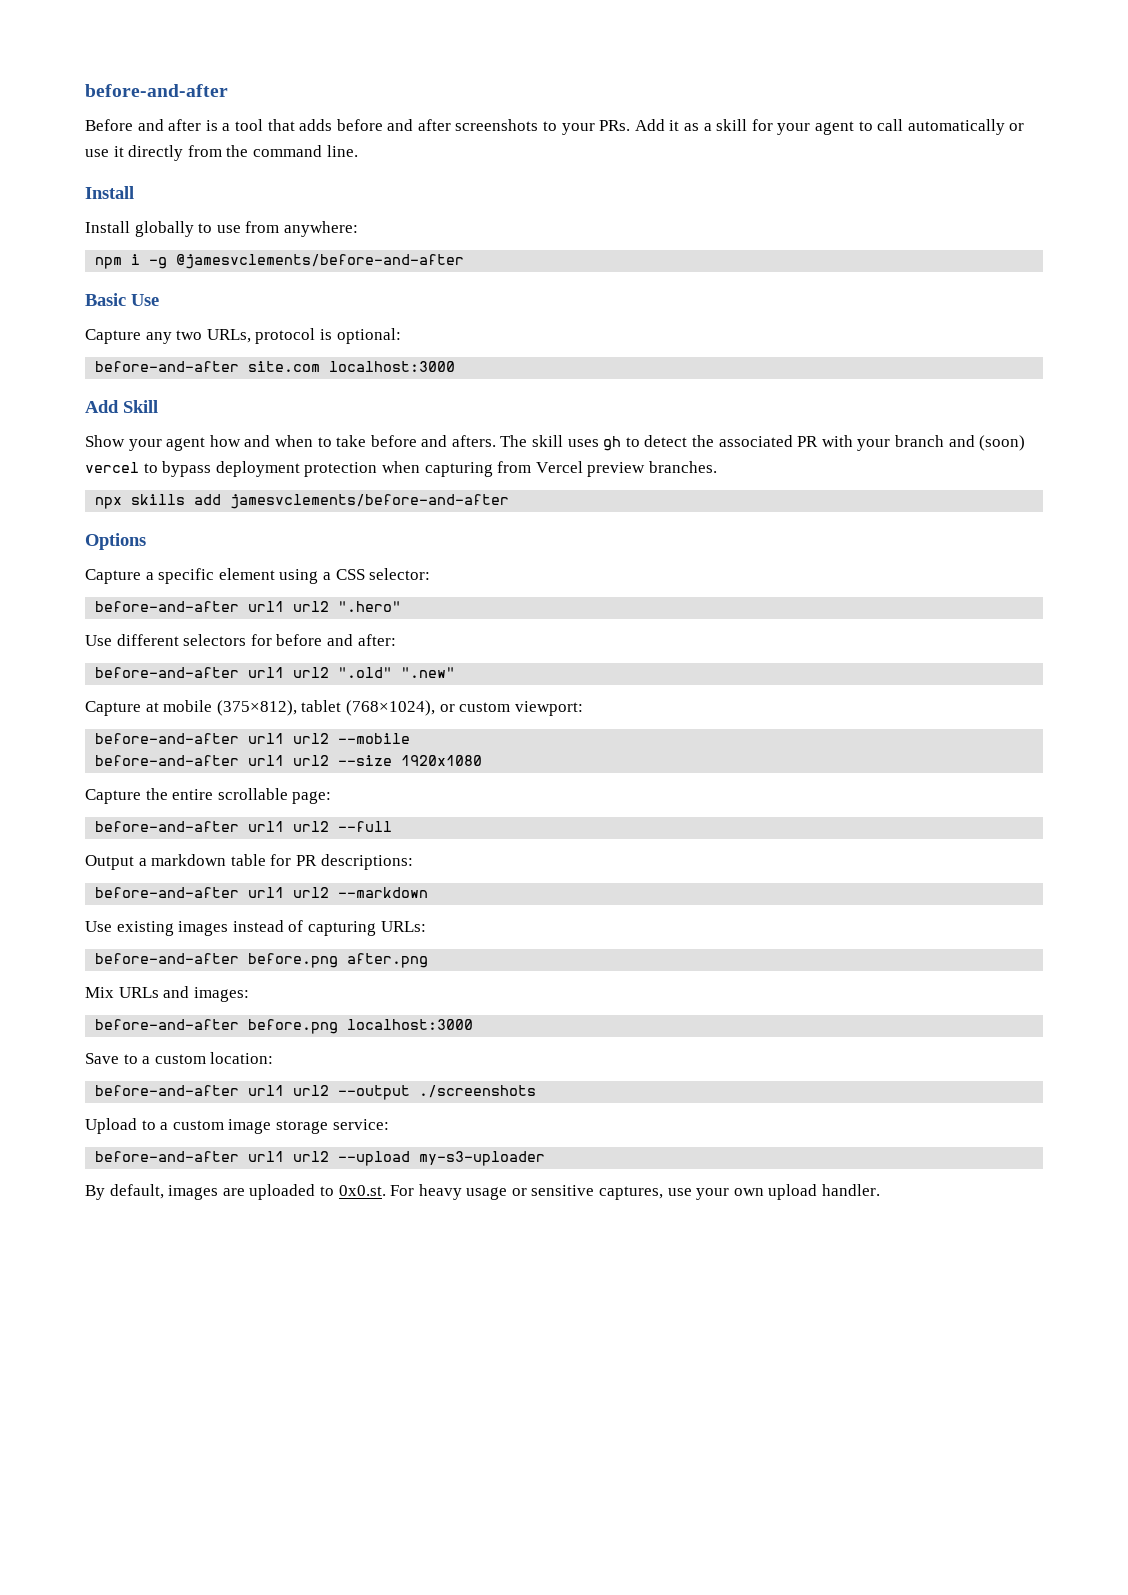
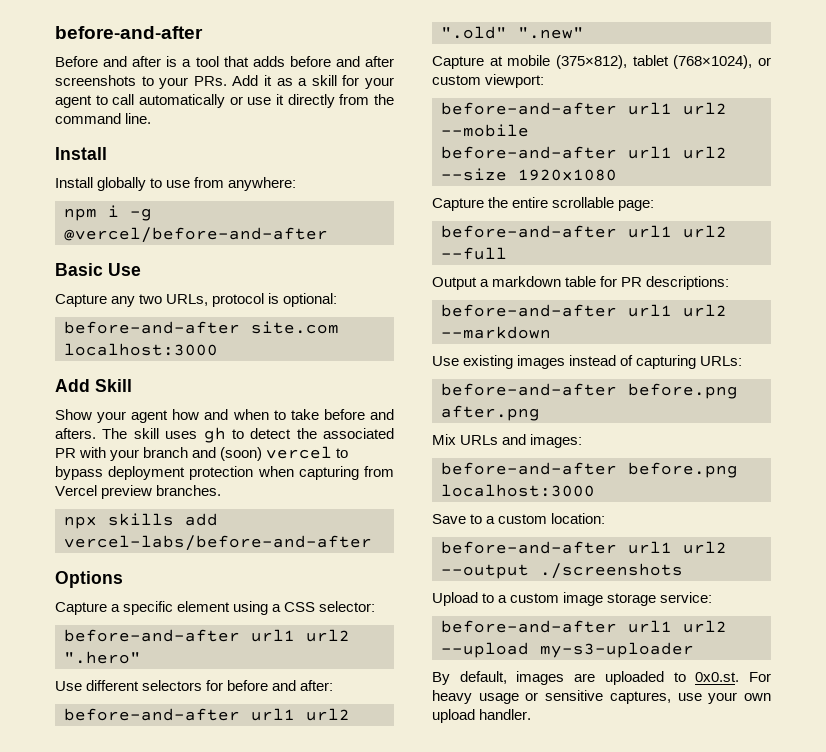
[176,254,465,269] @jamesvclements/before-and-after -> [64,227,328,243] @vercel/before-and-after
[230,494,510,509] jamesvclements/before-and-after -> [64,535,372,551] vercel-labs/before-and-after

